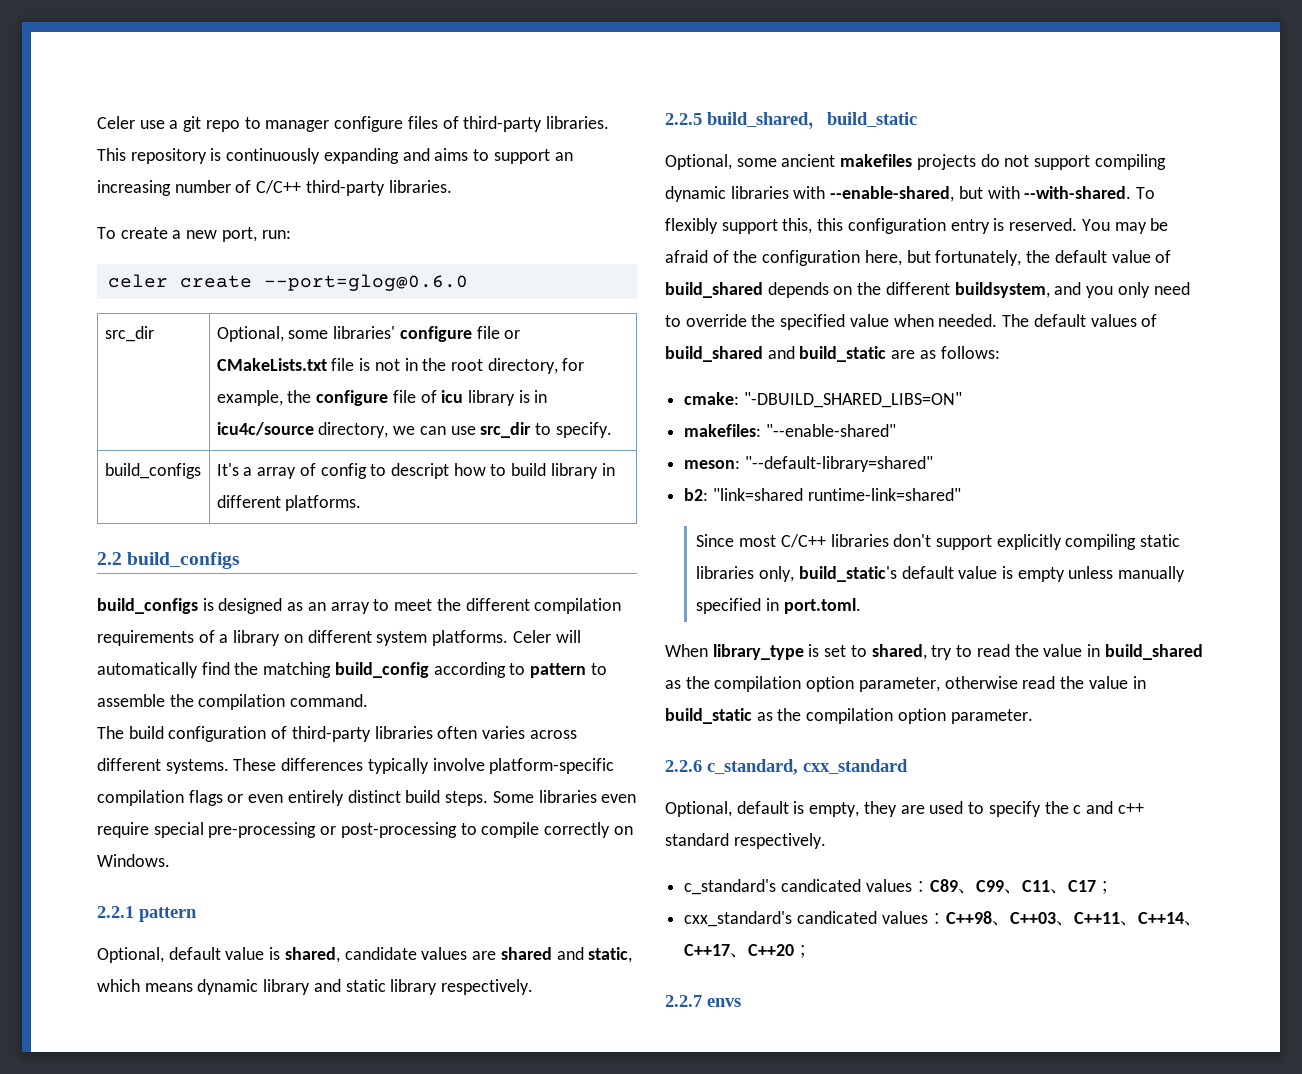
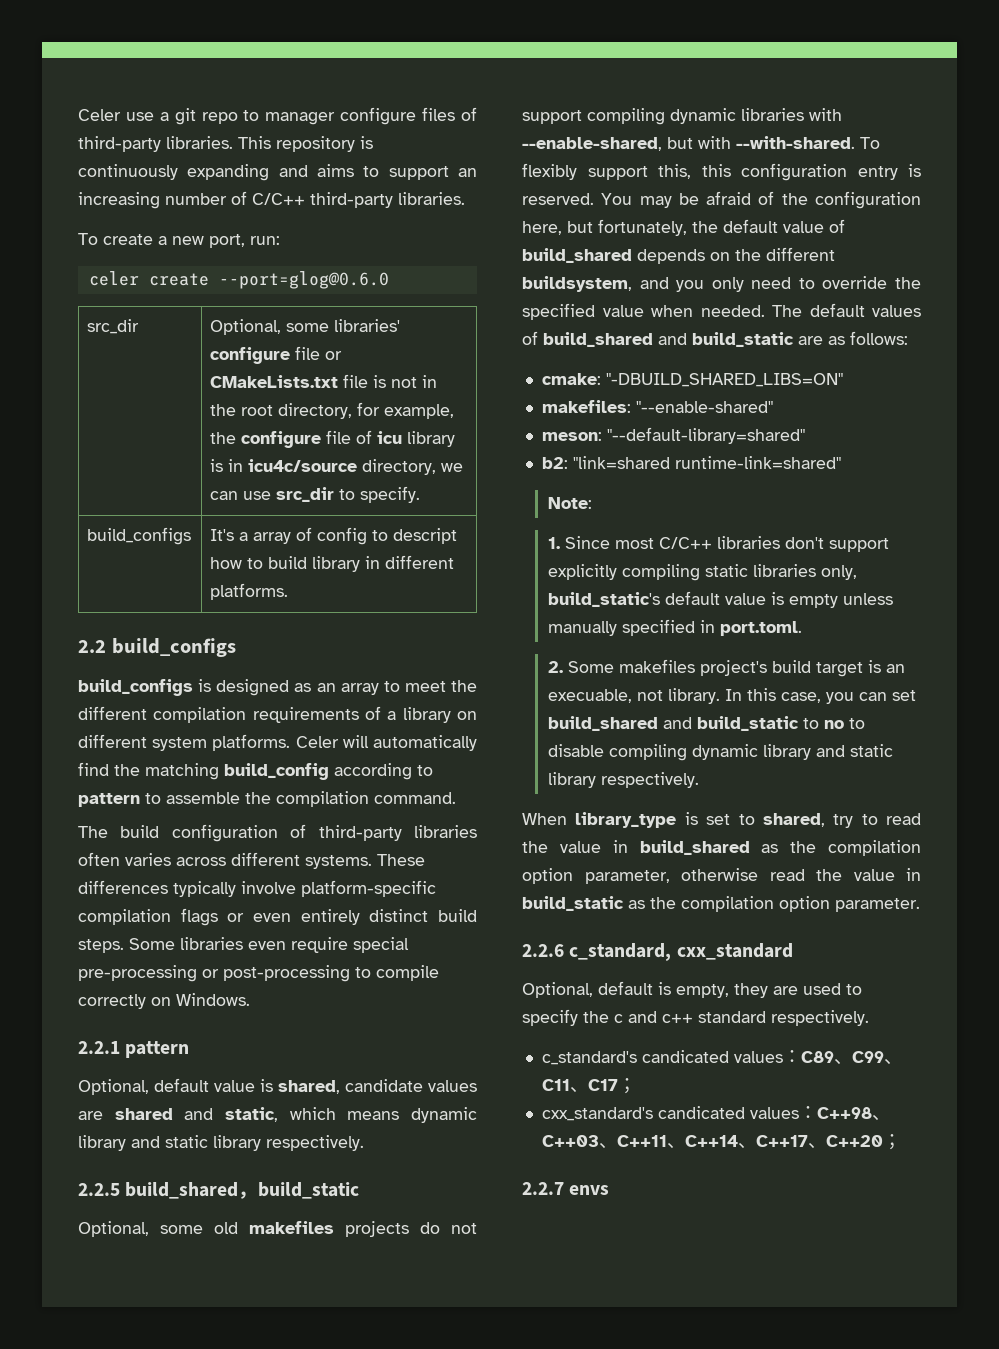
[781,154,836,167] ancient -> [214,1222,238,1234] old
(961, 494) none -> [548,497,593,509] [548,537,561,549] Note: // 1.
(861, 606) none -> [548,659,906,677] [548,688,917,704] [548,716,866,731] [548,744,894,761] [548,772,700,788] // 2. Some makefiles project's build target is an execuable, not library. In this case, you can set build_shared and build_static to no to disable compiling dynamic library and static library respectively.

